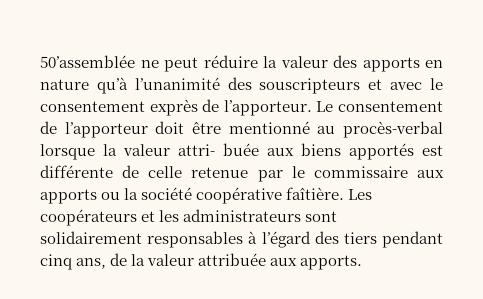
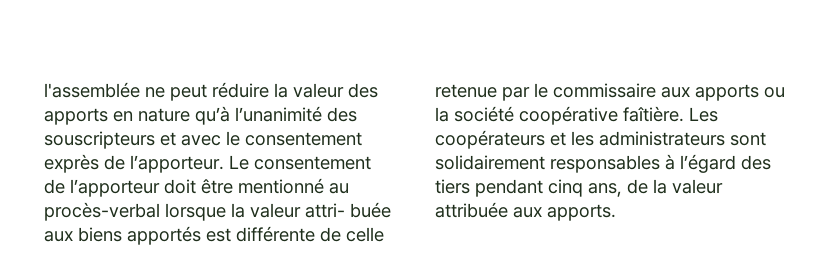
[40,55,135,68] 50’assemblée -> [44,82,140,98] l'assemblée

